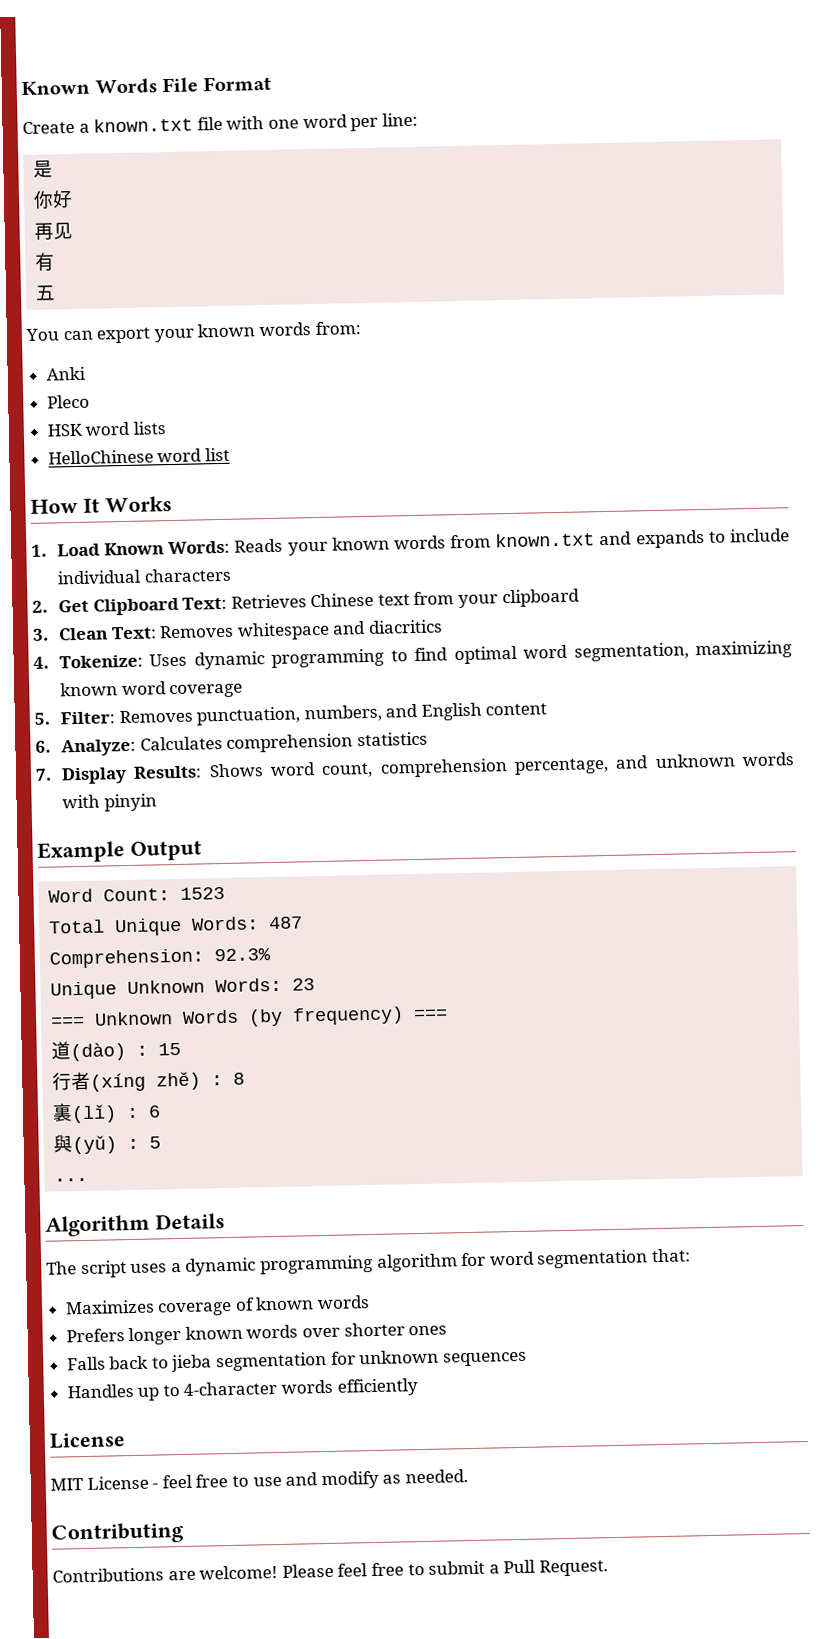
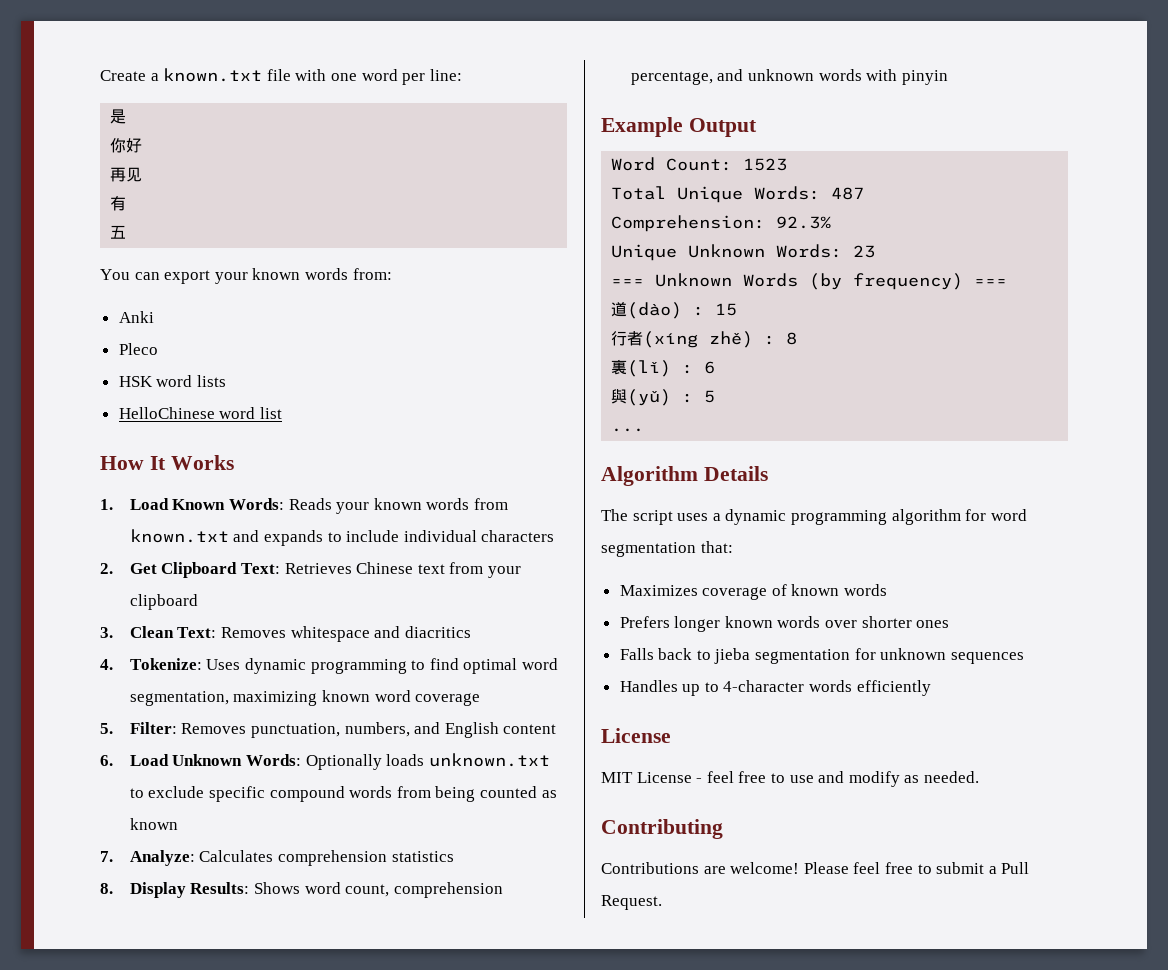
[21,75,271,96] Known Words File Format // -> (100, 75) none
(51, 746) none -> [129,753,550,770] [129,786,557,802] [129,818,178,830] [100,851,113,862] Load Unknown Words: Optionally loads unknown.txt to exclude specific compound words from being counted as known // 7.
[35,768,52,781] 7. -> [100,883,113,894] 8.

